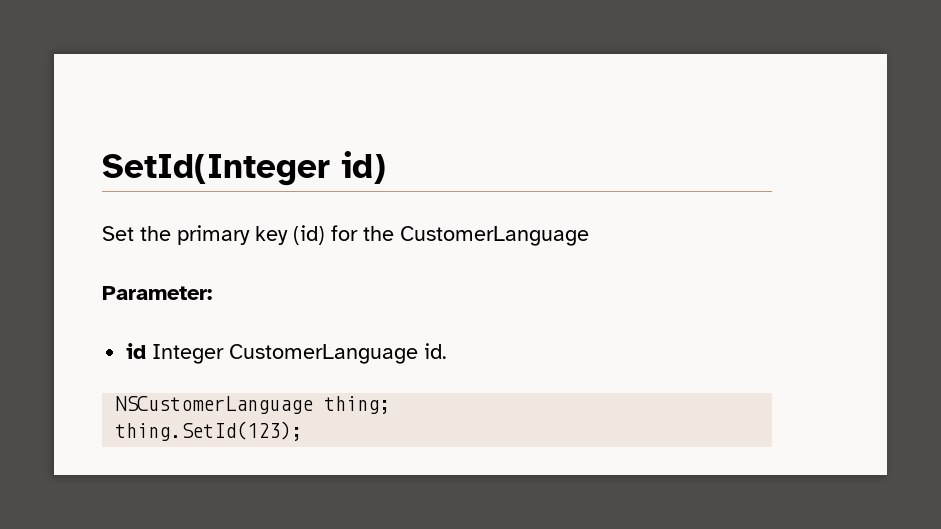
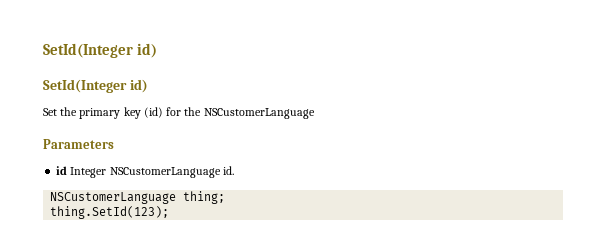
[102,151,386,186] SetId(Integer id) -> [43,43,157,58] [43,79,148,93] SetId(Integer id) // SetId(Integer id)
[400,226,589,246] [102,286,212,300] CustomerLanguage // Parameter: -> [203,108,315,119] [43,139,114,149] NSCustomerLanguage // Parameters
[229,344,419,364] CustomerLanguage -> [109,167,221,178] NSCustomerLanguage

